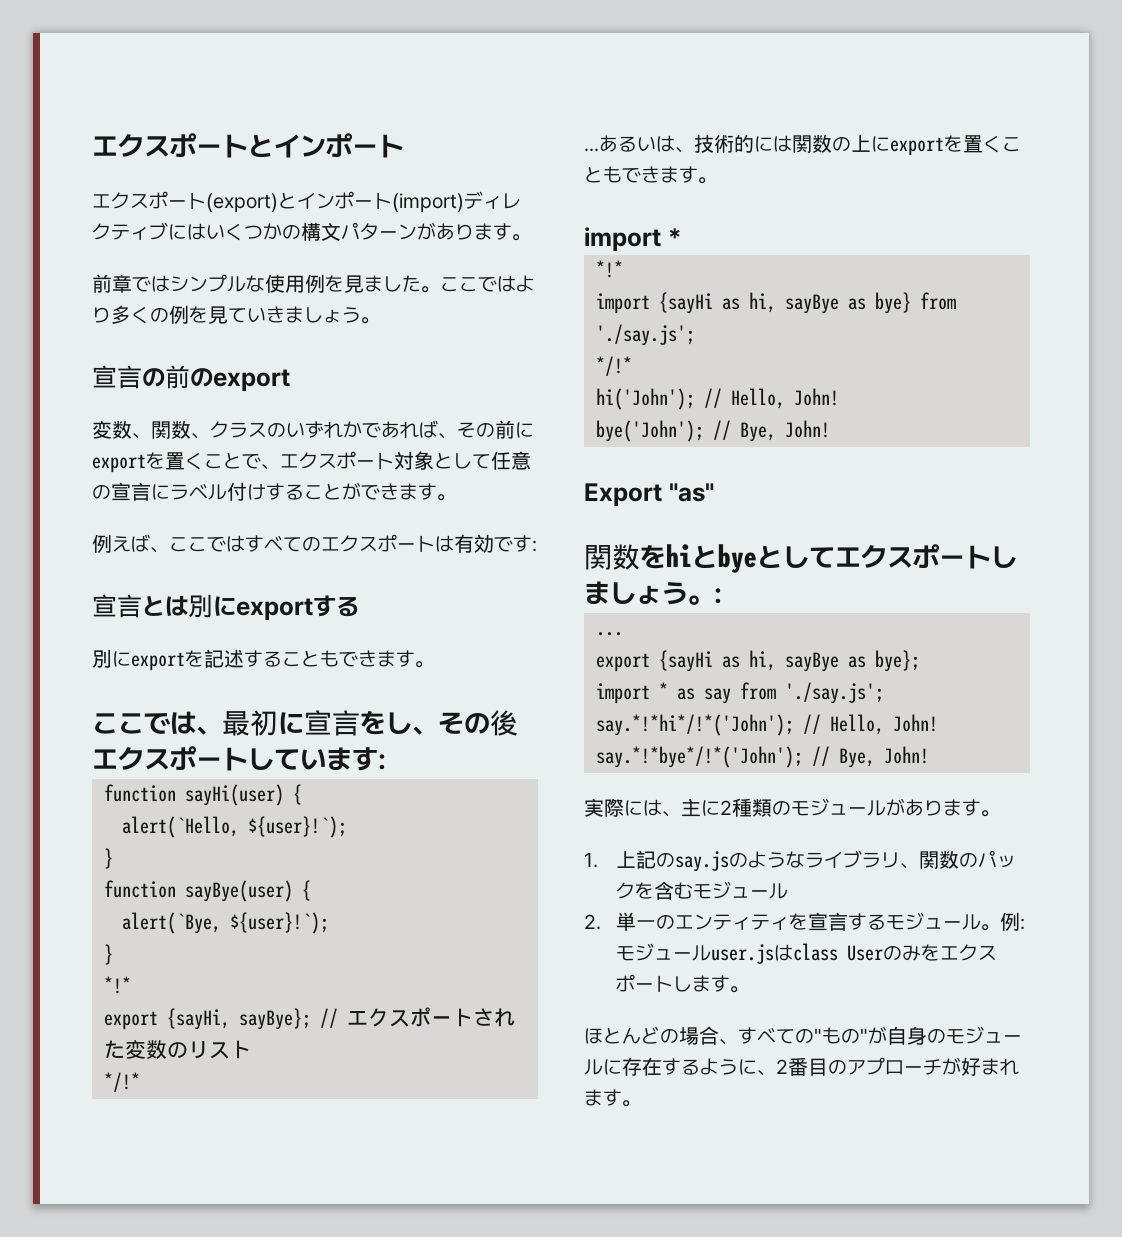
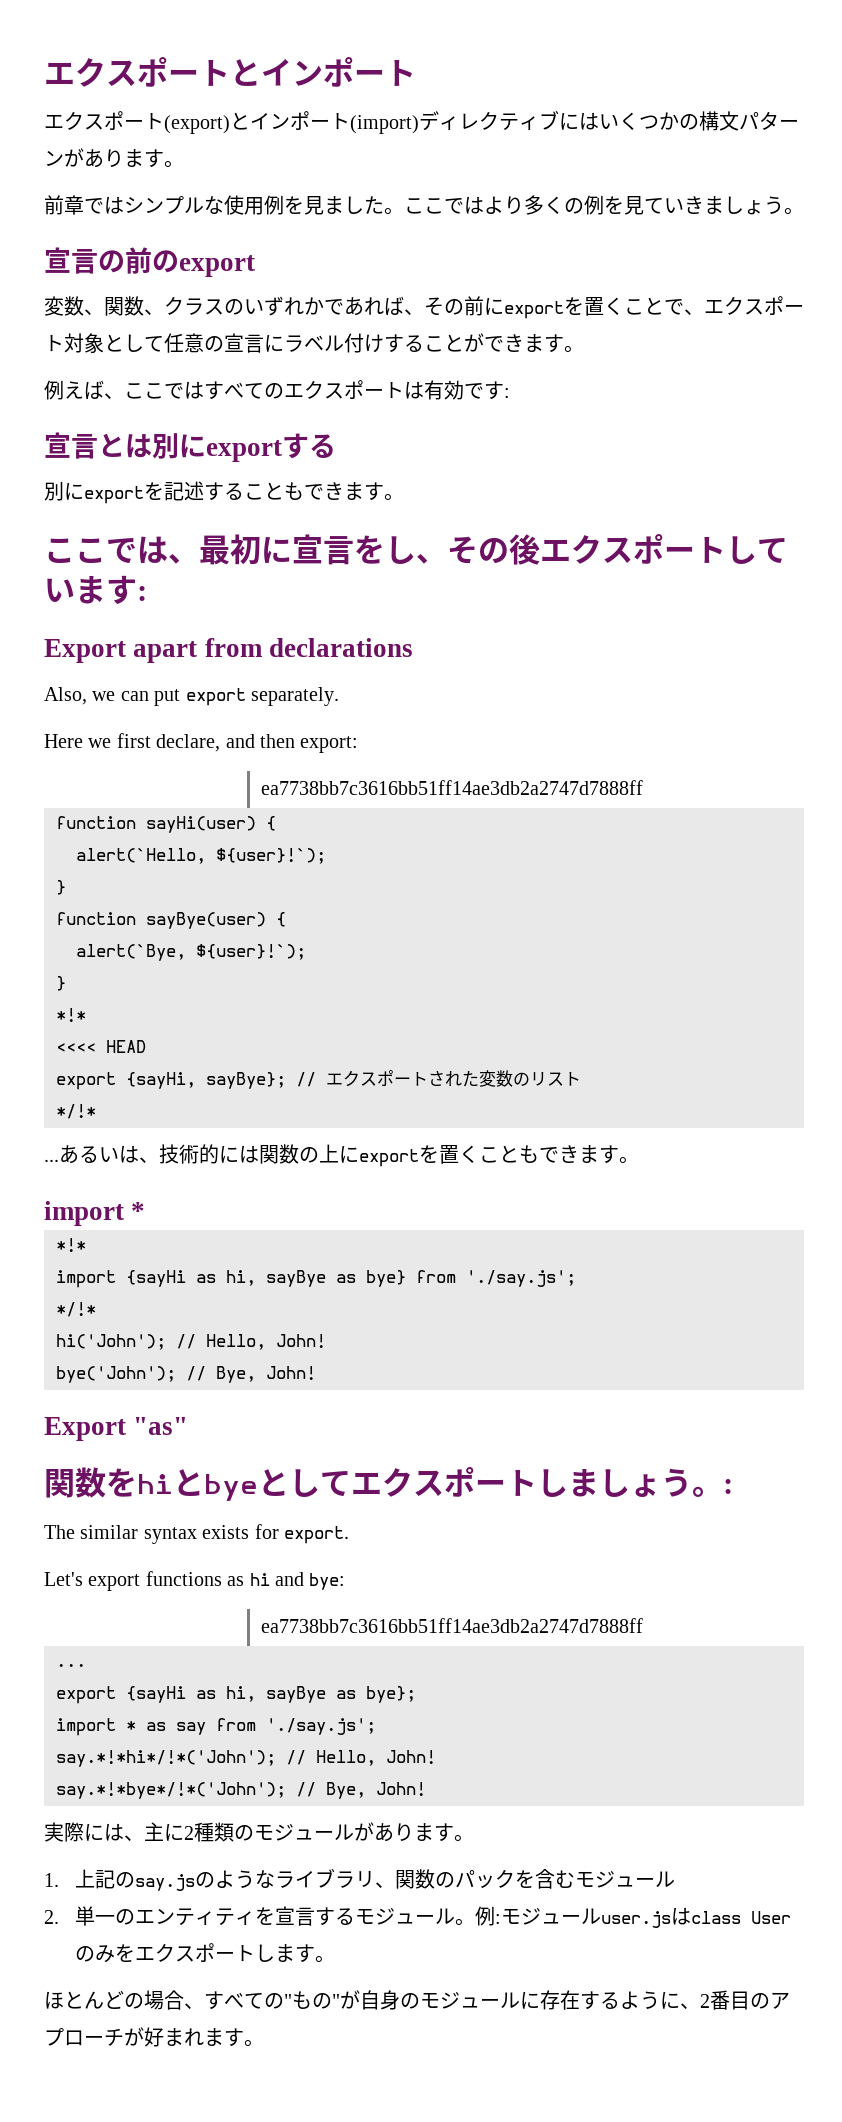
(386, 762) none -> [44,638,413,663] [44,687,339,706] [44,733,359,753] [260,780,643,795] // Export apart from declarations // Also, we can put export separately. // Here we first declare, and then export: // ea7738bb7c3616bb51ff14ae3db2a2747d7888ff
(131, 985) none -> [56,1040,146,1053] // <<<< HEAD
(722, 596) none -> [44,1524,349,1544] [44,1571,346,1591] [260,1618,643,1633] // The similar syntax exists for export. // Let's export functions as hi and bye: // ea7738bb7c3616bb51ff14ae3db2a2747d7888ff

